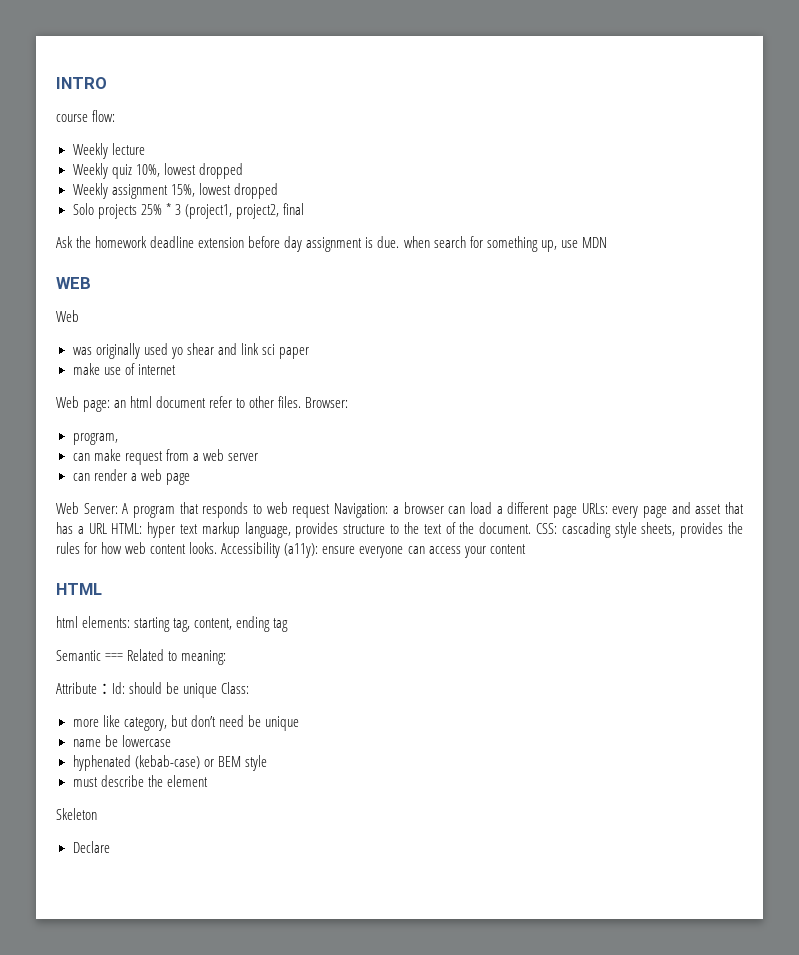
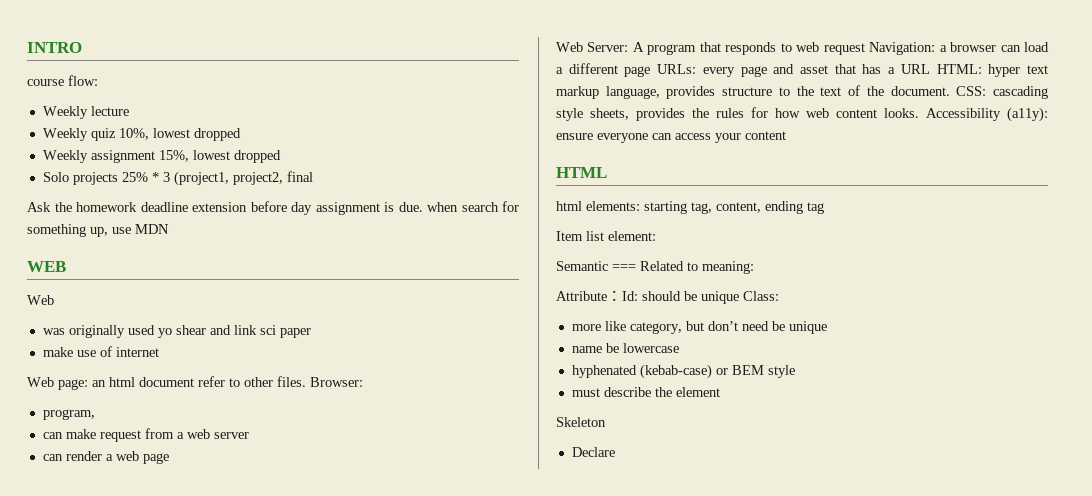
(289, 625) none -> [556,231,656,241] // Item list element:

